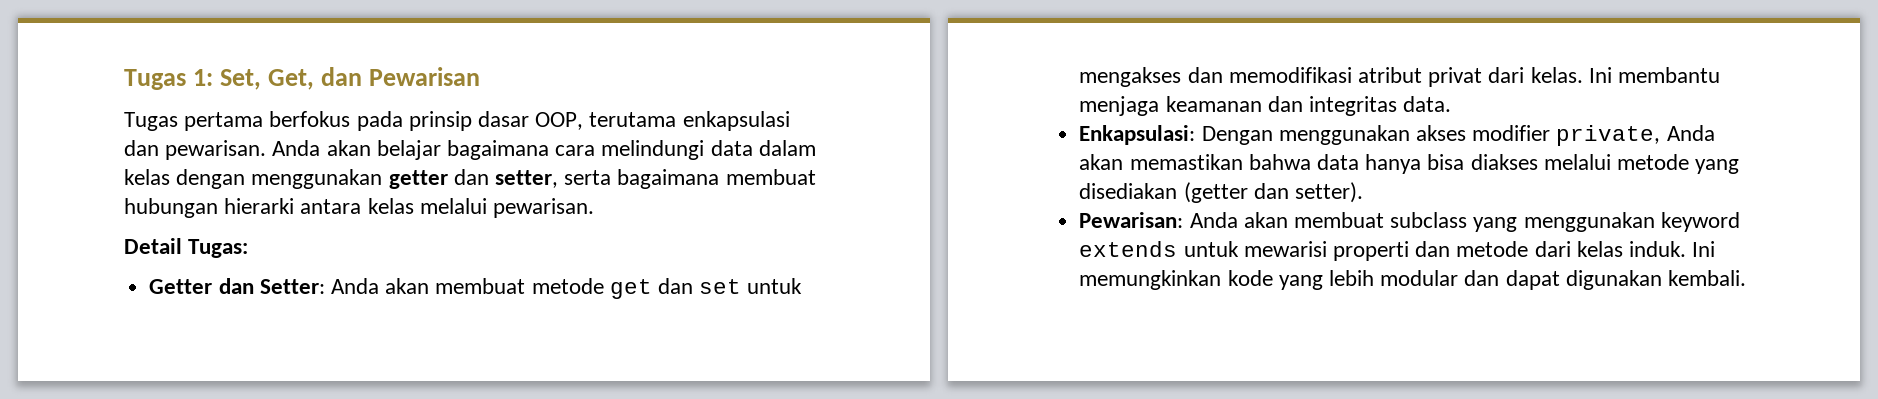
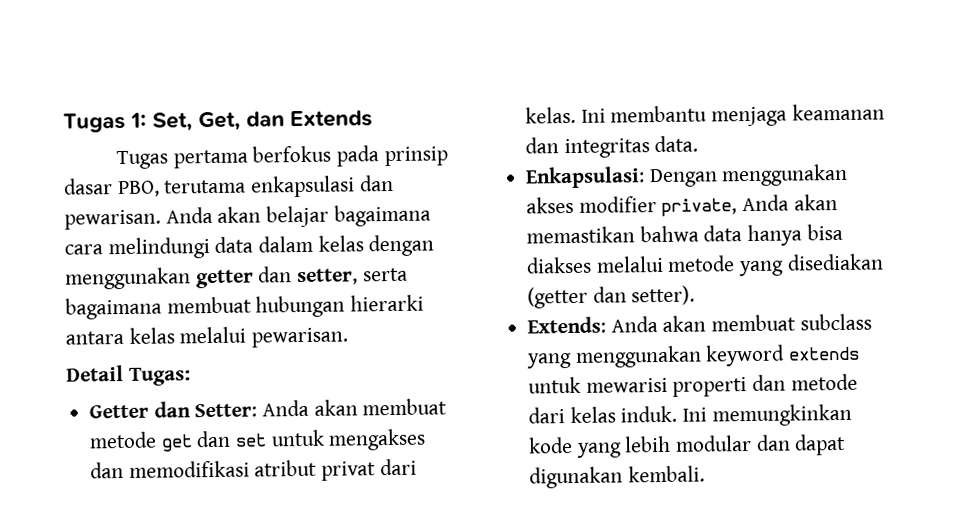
[369,67,481,86] Pewarisan -> [290,110,373,128] Extends
[535,112,584,130] OOP, -> [117,180,160,198] PBO,
[1079,212,1184,228] Pewarisan: -> [527,316,607,334] Extends:

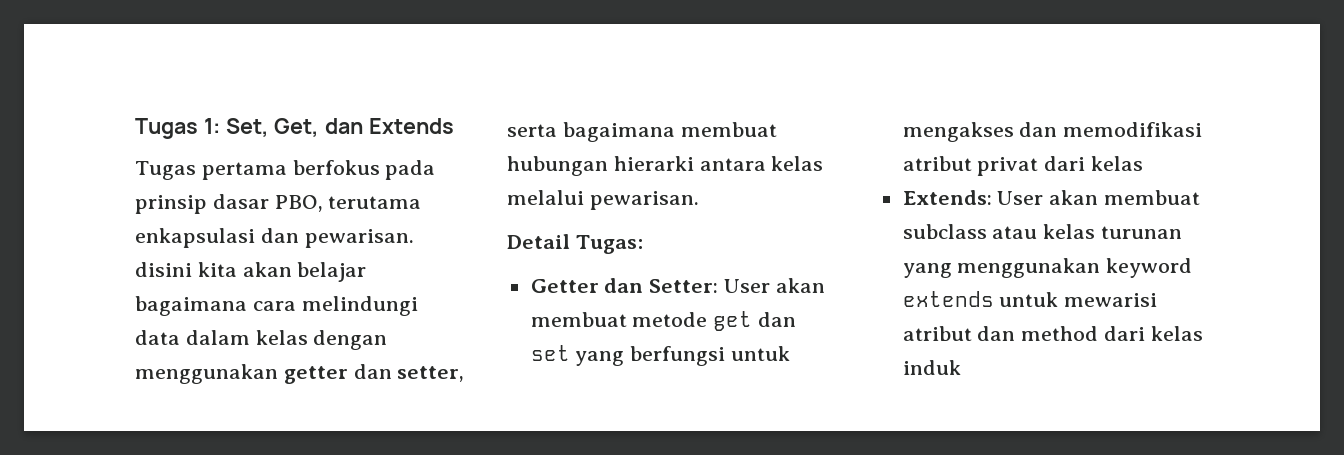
[165,206,213,224] Anda -> [135,262,237,277] disini kita
[262,399,310,417] Anda -> [724,279,771,293] User
(268, 440) none -> [575,346,726,366] yang berfungsi
[525,103,885,127] [525,135,699,159] [525,163,849,189] [526,194,838,217] [526,223,843,247] [526,253,884,277] [527,285,696,309] kelas. Ini membantu menjaga keamanan dan integritas data. // Enkapsulasi: Dengan menggunakan akses modifier private, Anda akan memastikan bahwa data hanya bisa diakses melalui metode yang disediakan (getter dan setter). -> [1091,156,1144,171] kelas
[610,316,658,333] Anda -> [997,191,1044,205] User
(872, 322) none -> [992,224,1183,239] atau kelas turunan
[672,373,858,397] [528,403,852,427] [528,433,847,458] [529,465,705,489] properti dan metode dari kelas induk. Ini memungkinkan kode yang lebih modular dan dapat digunakan kembali. -> [902,326,1203,341] [902,360,961,375] atribut dan method dari kelas induk

